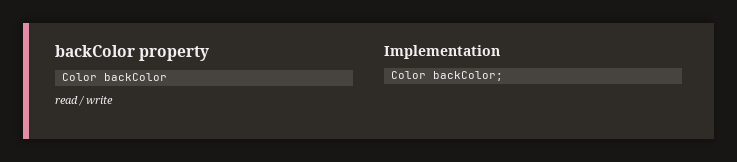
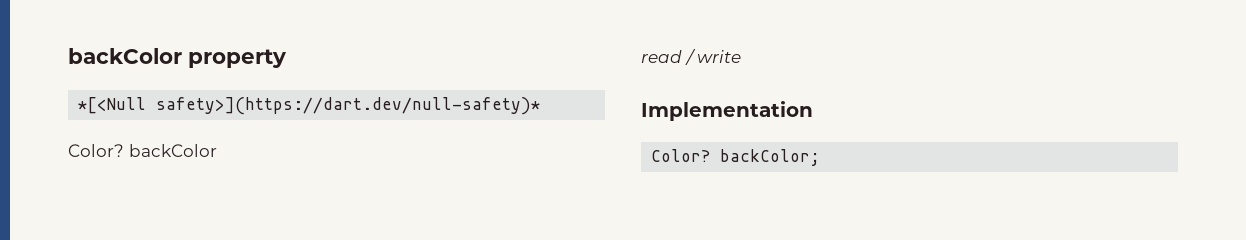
[61,73,97,81] Color -> [78,97,541,115] [68,144,124,157] *[<Null safety>](https://dart.dev/null-safety)* // Color?
[390,71,426,79] Color -> [651,149,711,162] Color?

